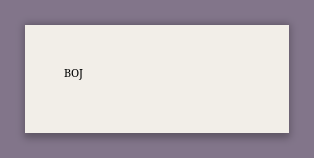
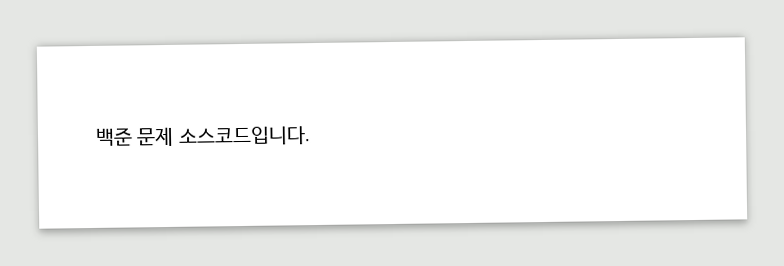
[64,69,83,80] BOJ -> [95,126,310,147] 백준 문제 소스코드입니다.

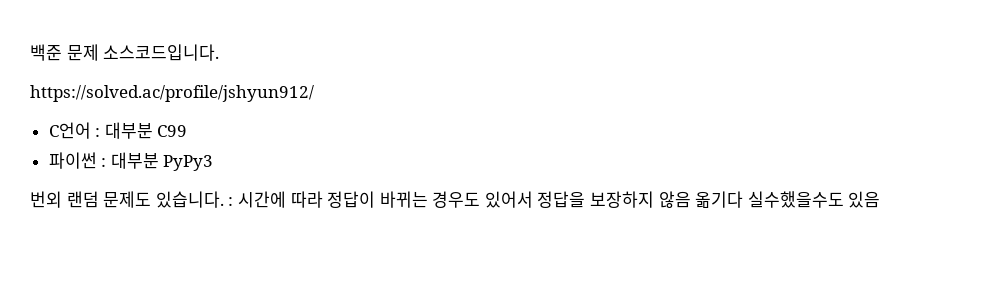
(310, 136) none -> [30,85,314,102] [48,122,188,139] [48,152,214,171] [30,191,881,208] // https://solved.ac/profile/jshyun912/ // C언어 : 대부분 C99 // 파이썬 : 대부분 PyPy3 // 번외 랜덤 문제도 있습니다. : 시간에 따라 정답이 바뀌는 경우도 있어서 정답을 보장하지 않음 옮기다 실수했을수도 있음

